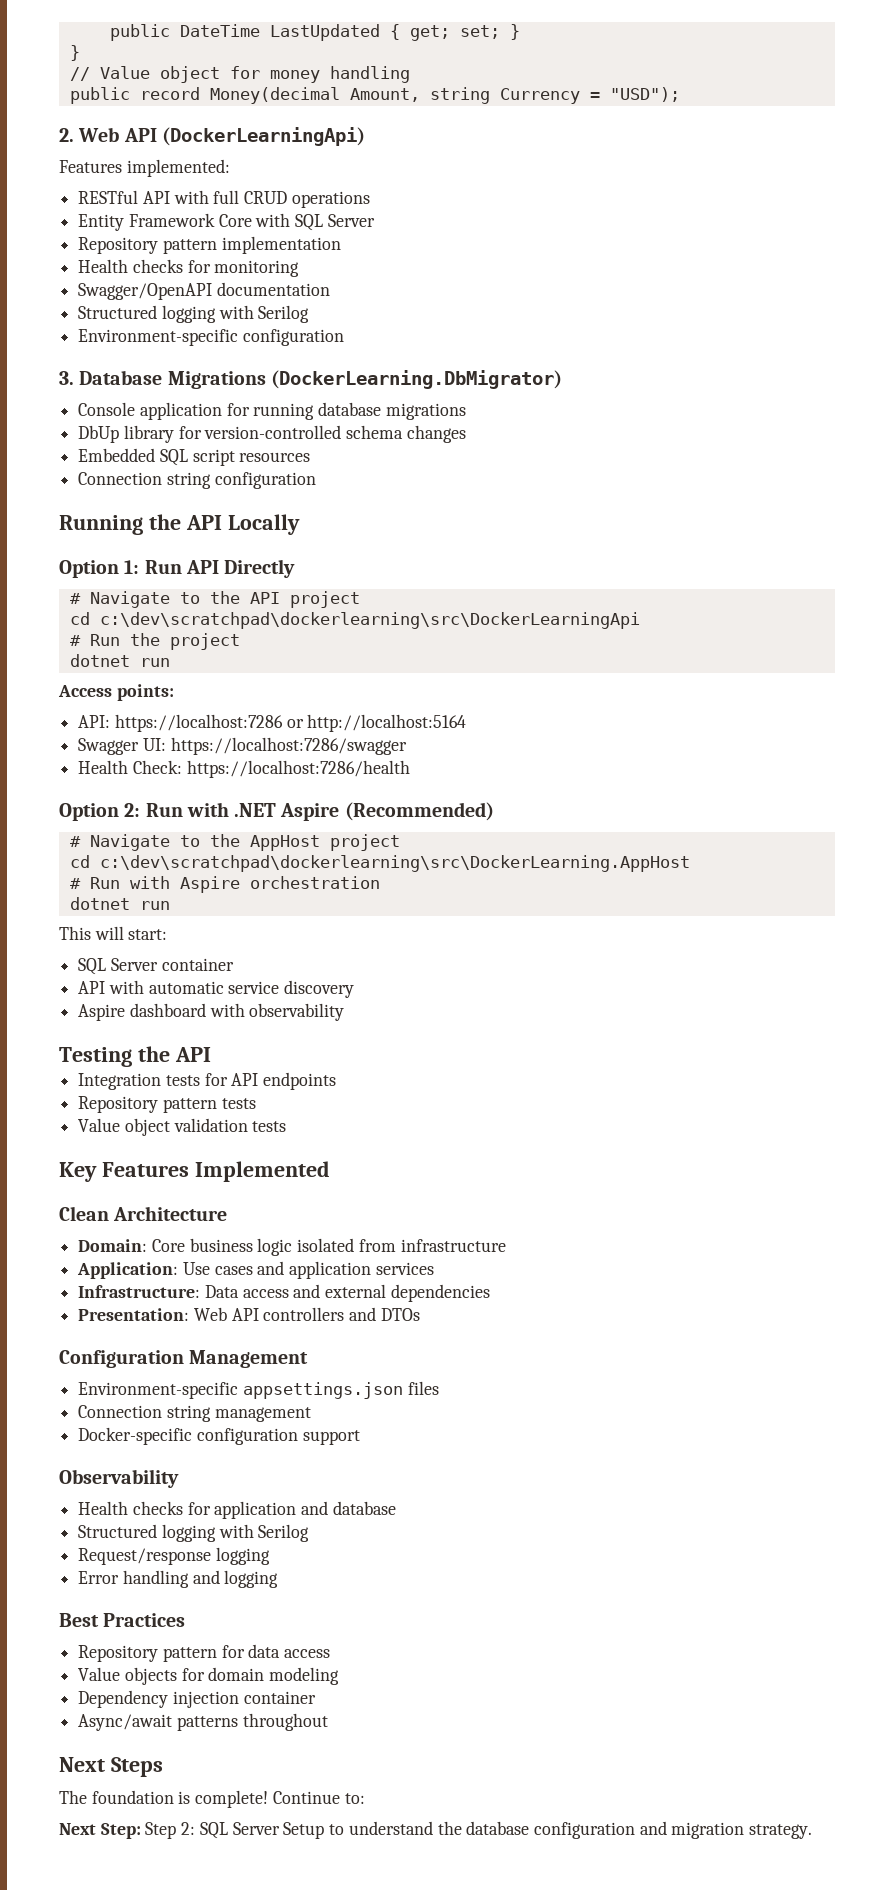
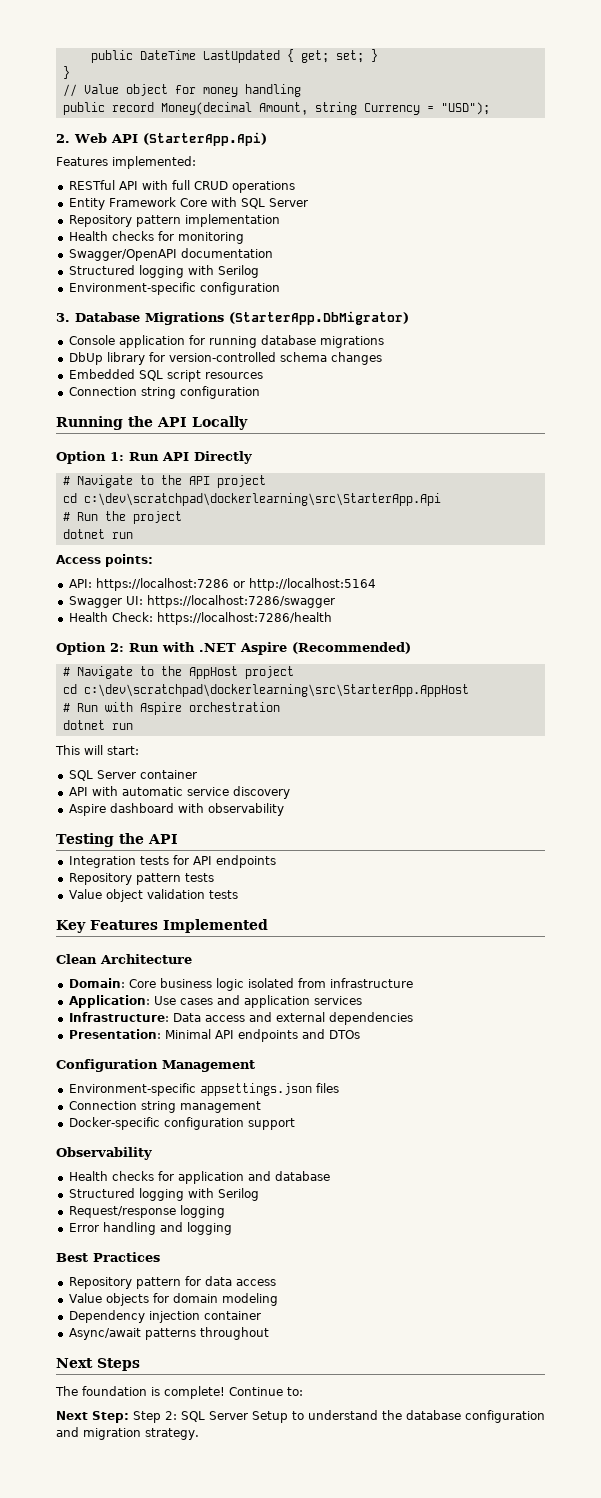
[161,127,365,146] (DockerLearningApi) -> [142,132,267,146] (StarterApp.Api)
[270,370,562,389] (DockerLearning.DbMigrator) -> [229,311,409,325] (StarterApp.DbMigrator)
[99,612,640,629] c:\dev\scratchpad\dockerlearning\src\DockerLearningApi -> [83,493,441,506] c:\dev\scratchpad\dockerlearning\src\StarterApp.Api
[99,855,690,872] c:\dev\scratchpad\dockerlearning\src\DockerLearning.AppHost -> [83,684,469,697] c:\dev\scratchpad\dockerlearning\src\StarterApp.AppHost
[193,1307,345,1321] Web API controllers -> [164,1029,298,1042] Minimal API endpoints

